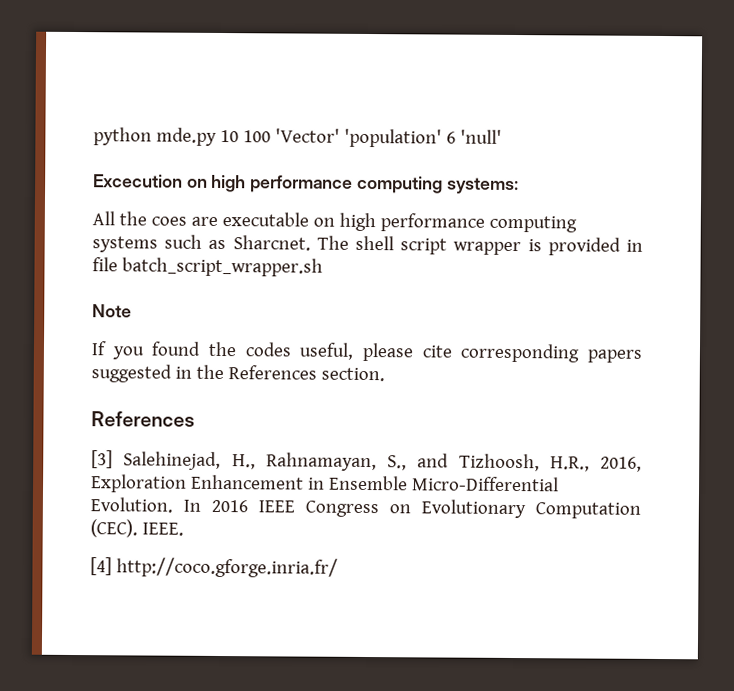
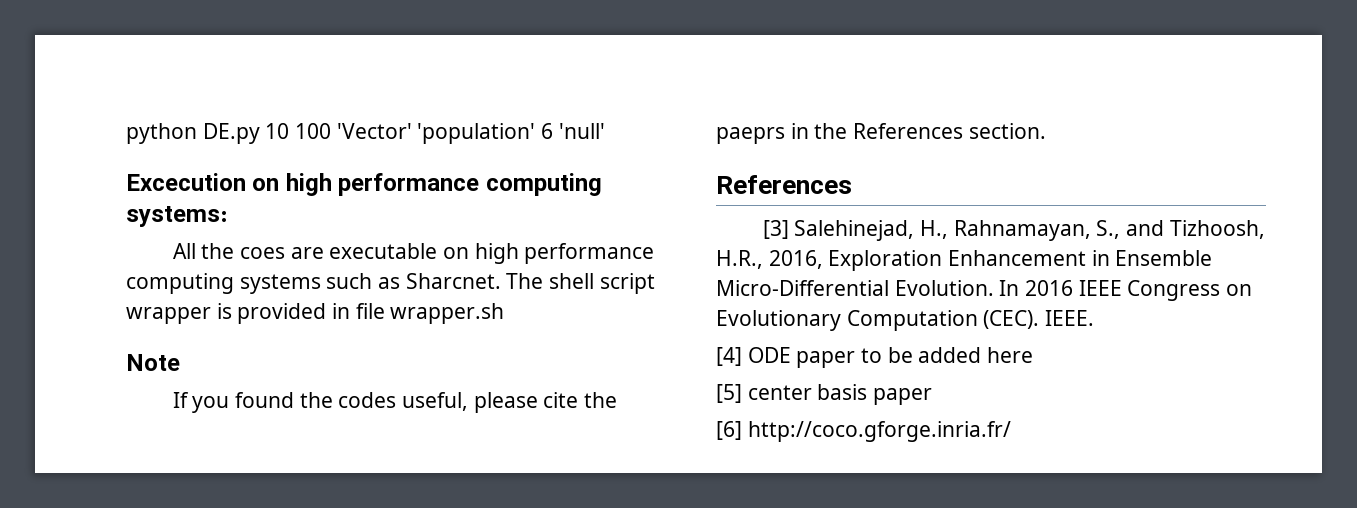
[155,127,217,146] mde.py -> [202,123,260,144] DE.py
[121,257,323,277] batch_script_wrapper.sh -> [390,303,505,324] wrapper.sh
[460,343,642,363] [91,364,172,383] corresponding papers suggested -> [584,392,618,408] [716,127,785,144] the paeprs
(112, 566) none -> [747,347,1034,368] [716,384,933,405] [716,421,742,440] ODE paper to be added here // [5] center basis paper // [6]

